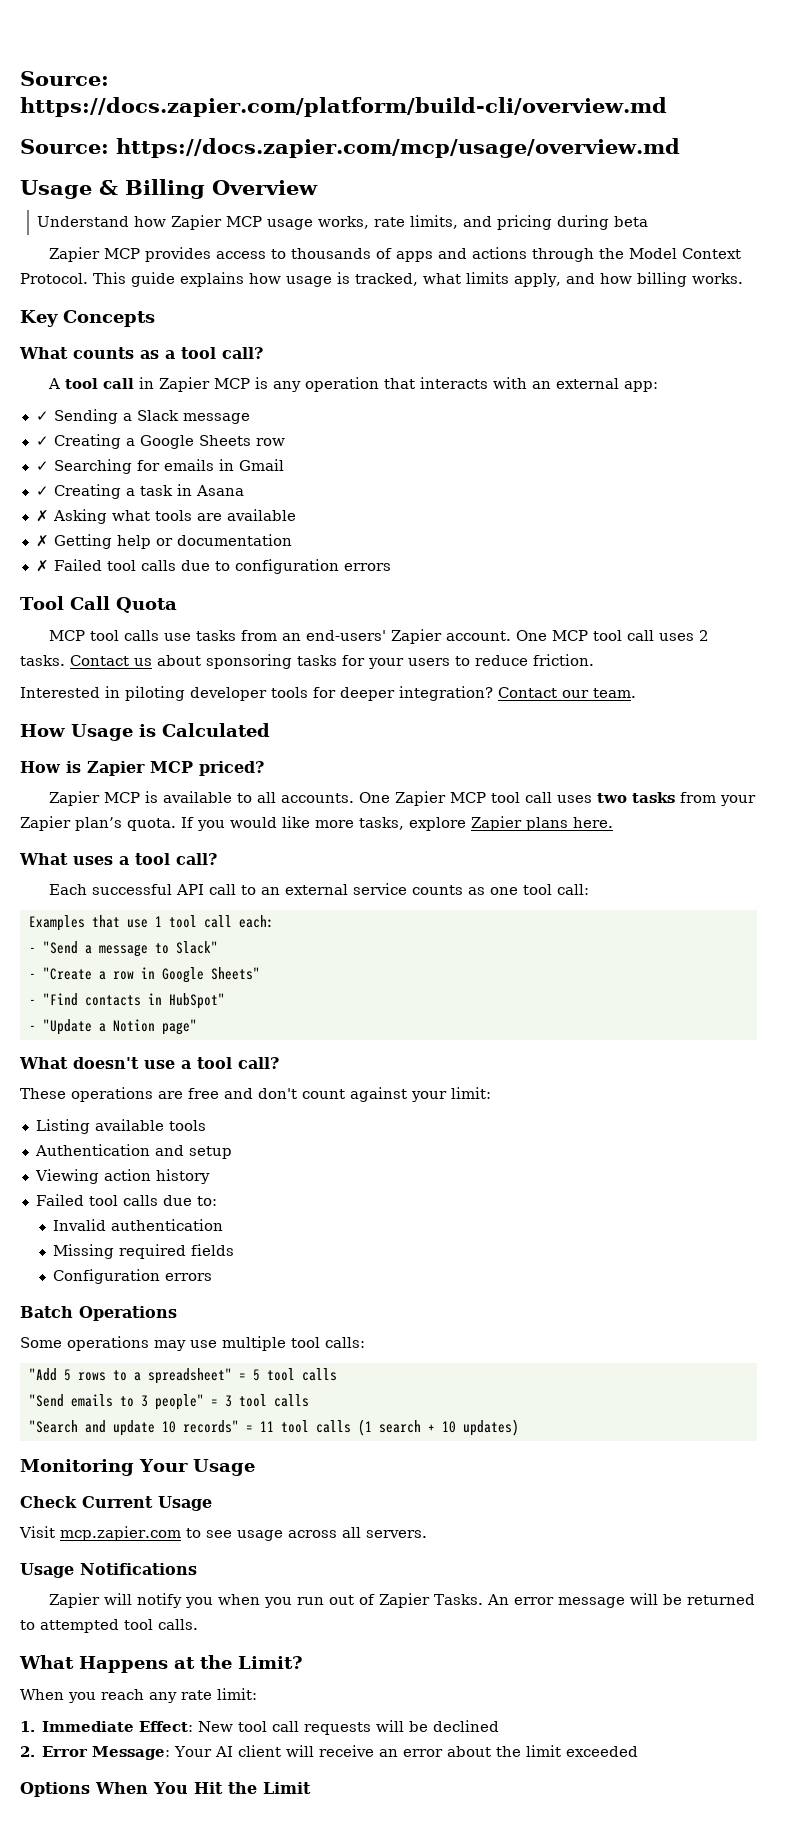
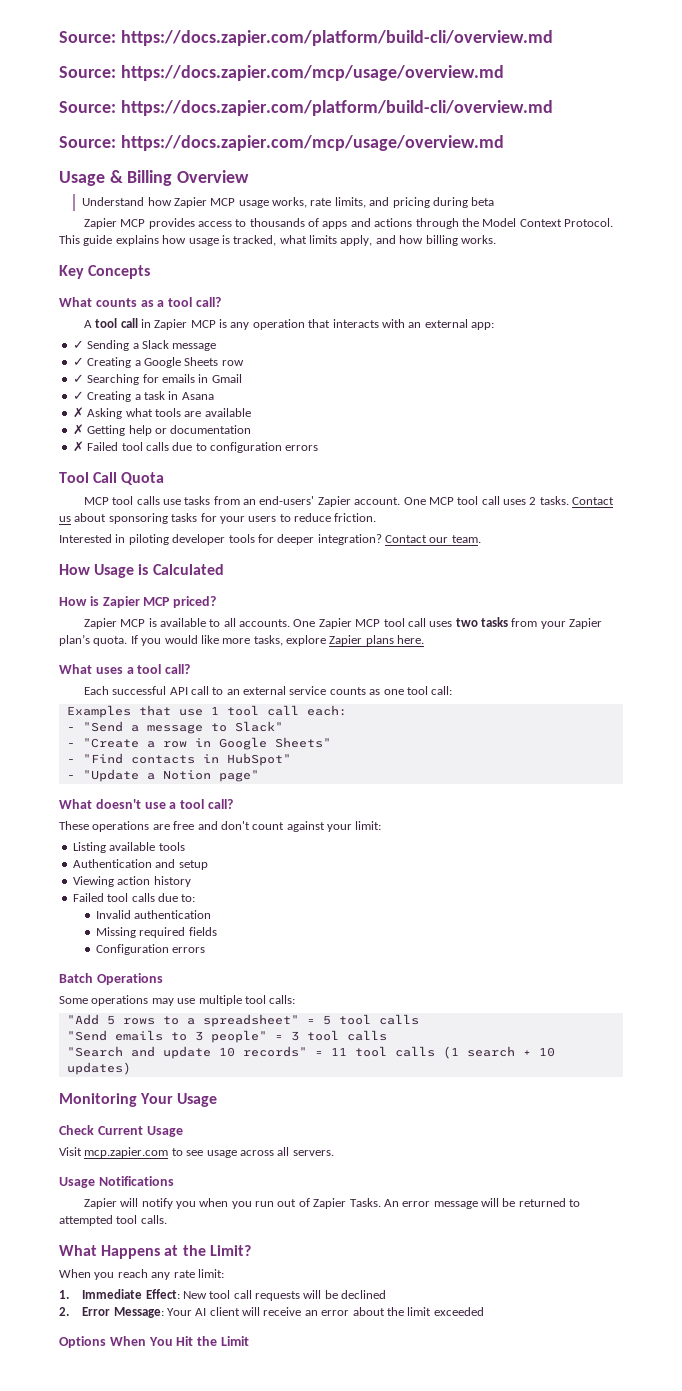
[20,71,109,86] [20,97,667,117] [20,138,680,158] Source: https://docs.zapier.com/platform/build-cli/overview.md // Source: https://docs.zapier.com/mcp/usage/overview.md -> [59,30,553,46] [59,65,504,81] [59,100,553,116] [59,135,504,151] Source: https://docs.zapier.com/platform/build-cli/overview.md // Source: https://docs.zapier.com/mcp/usage/overview.md // Source: https://docs.zapier.com/platform/build-cli/overview.md // Source: https://docs.zapier.com/mcp/usage/overview.md

